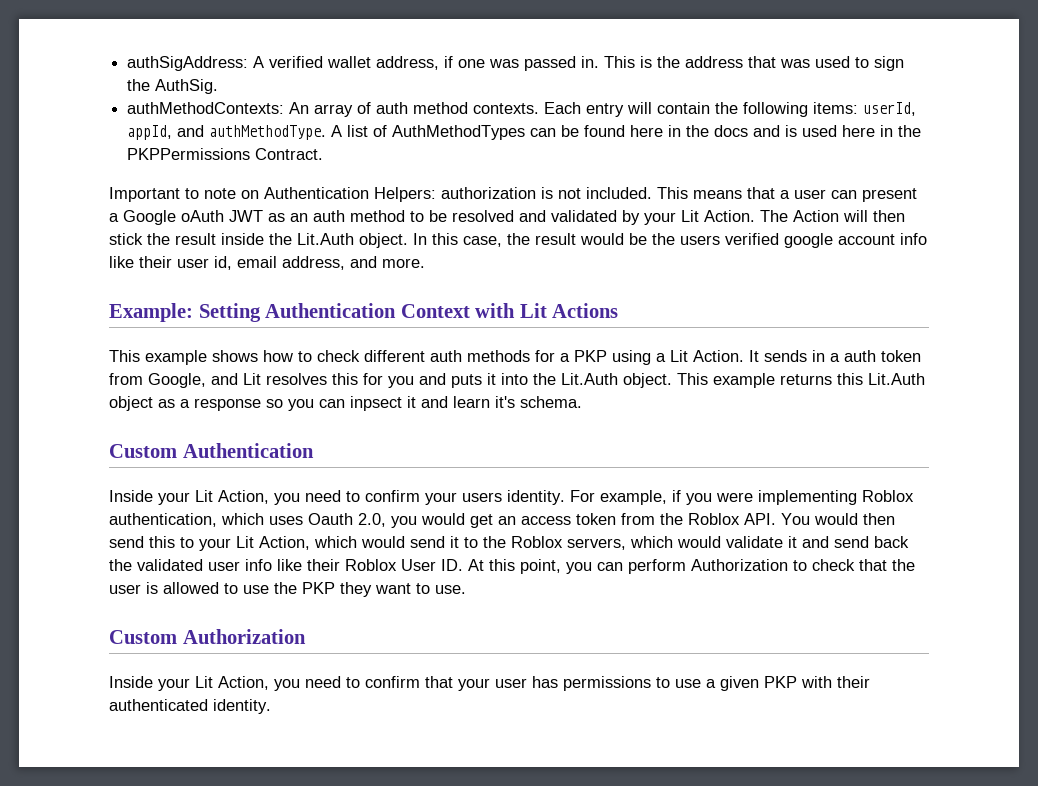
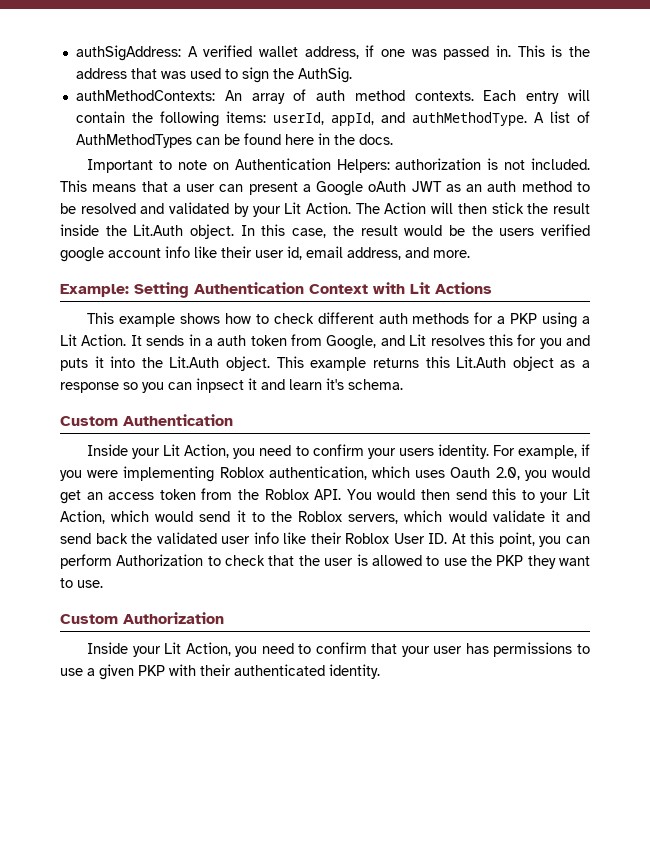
[714,125,922,137] [127,148,324,160] docs and is used here in the PKPPermissions Contract. -> [358,134,393,145] docs.

